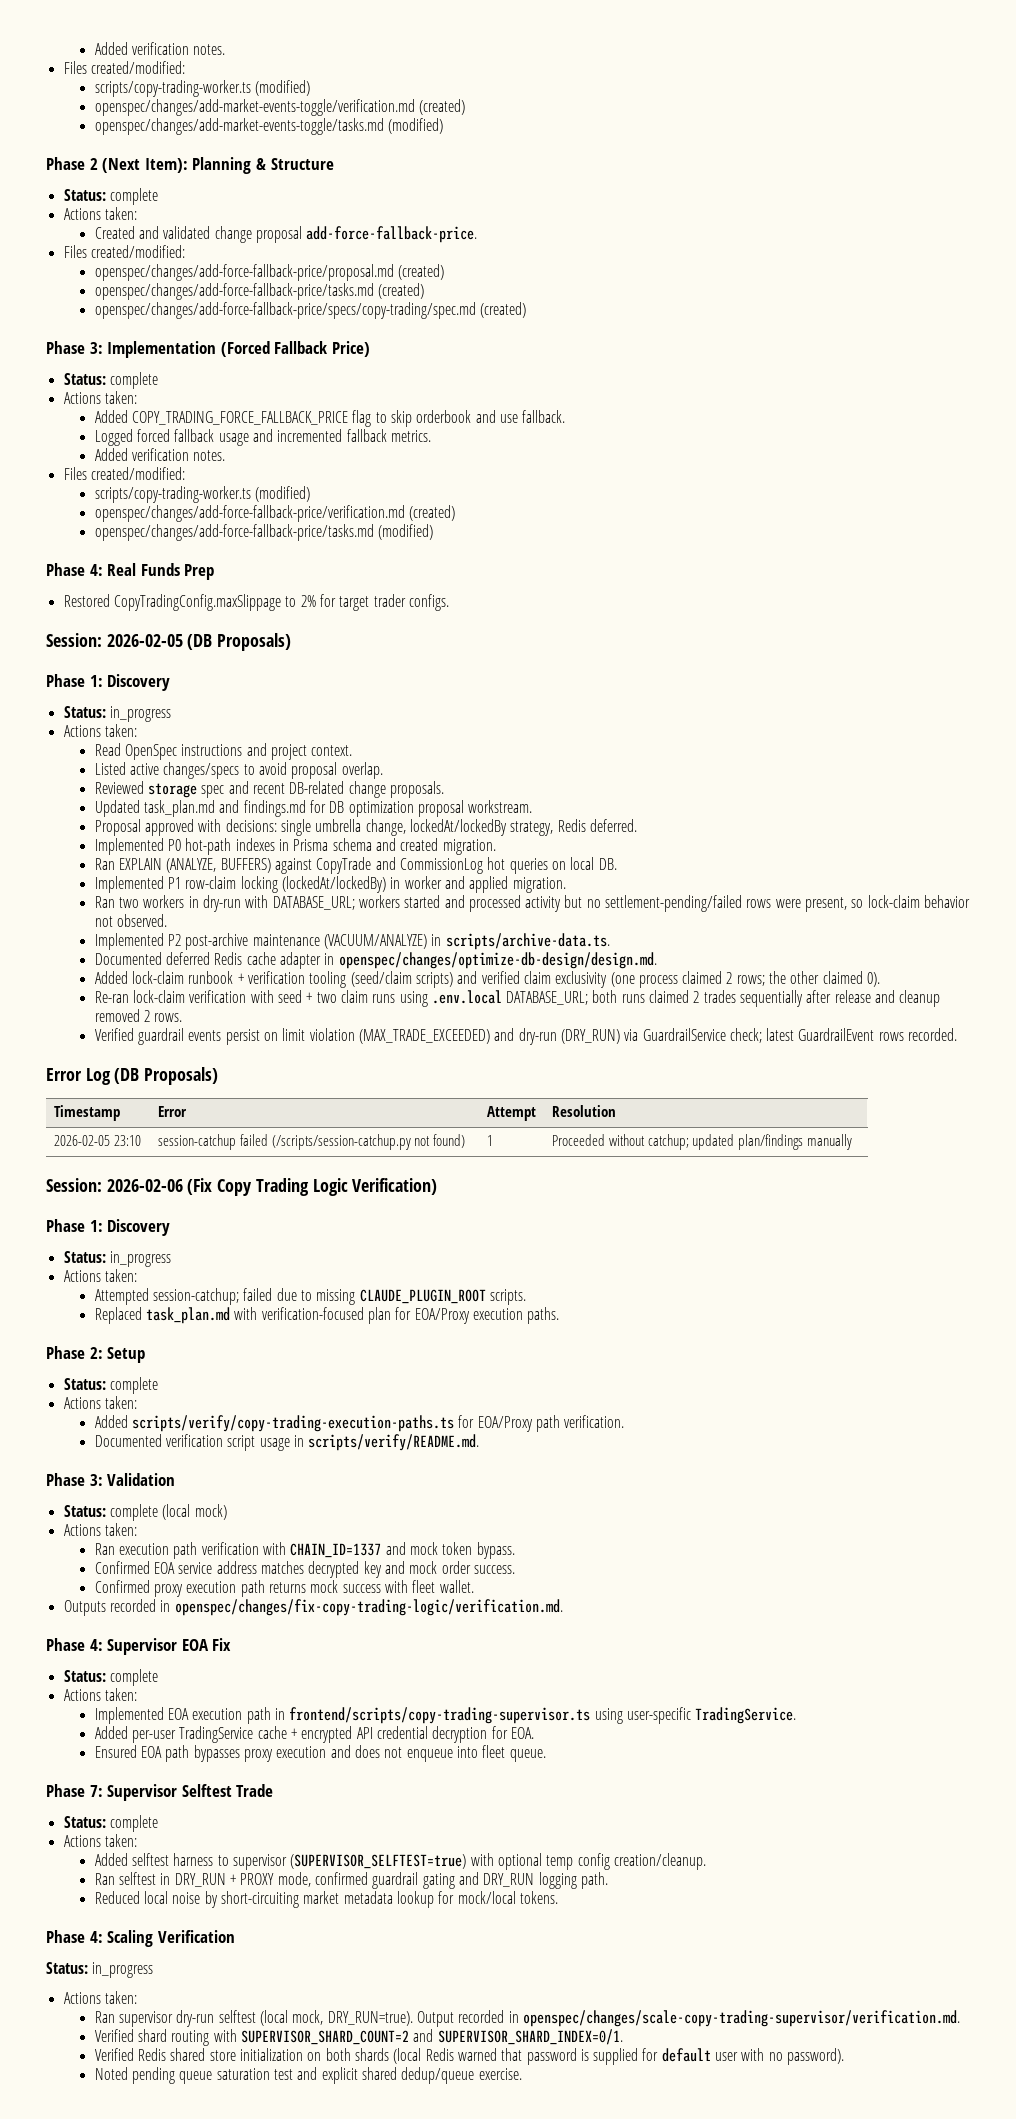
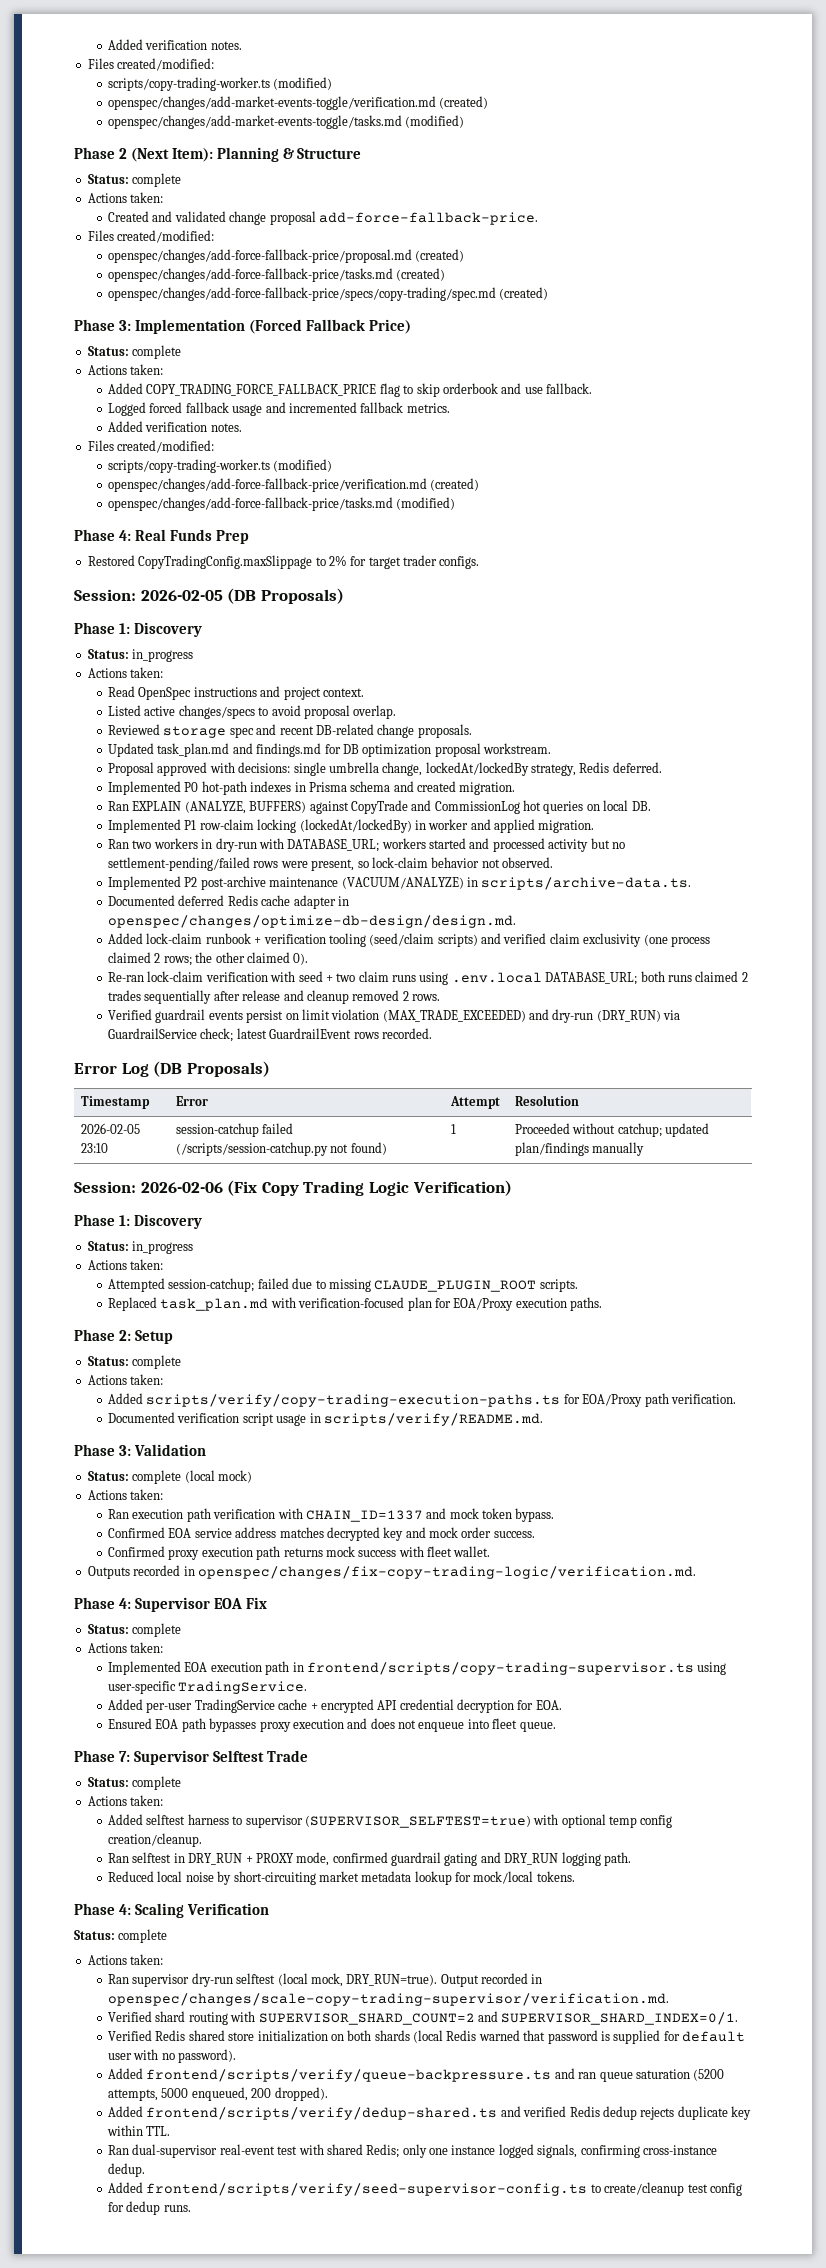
[92,1962,154,1978] in_progress -> [118,1929,168,1943] complete
[94,2067,522,2084] Noted pending queue saturation test and explicit shared dedup/queue exercise. -> [108,2068,725,2082] [108,2087,328,2101] [108,2106,752,2120] [107,2125,171,2136] [108,2144,717,2158] [108,2163,146,2177] [108,2182,742,2196] [108,2201,191,2215] Added frontend/scripts/verify/queue-backpressure.ts and ran queue saturation (5200 attempts, 5000 enqueued, 200 dropped). // Added frontend/scripts/verify/dedup-shared.ts and verified Redis dedup rejects duplicate key within TTL. // Ran dual-supervisor real-event test with shared Redis; only one instance logged signals, confirming cross-instance dedup. // Added frontend/scripts/verify/seed-supervisor-config.ts to create/cleanup test config for dedup runs.

